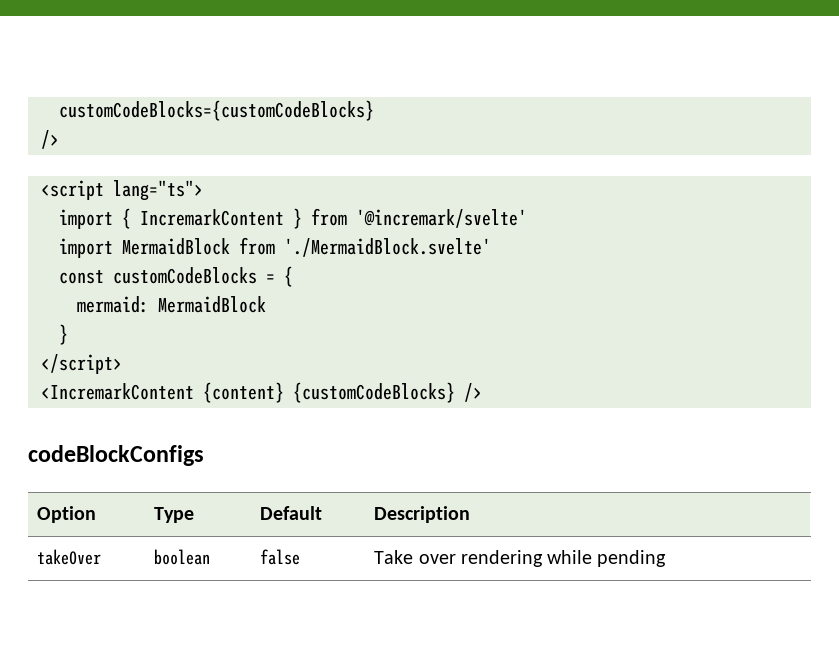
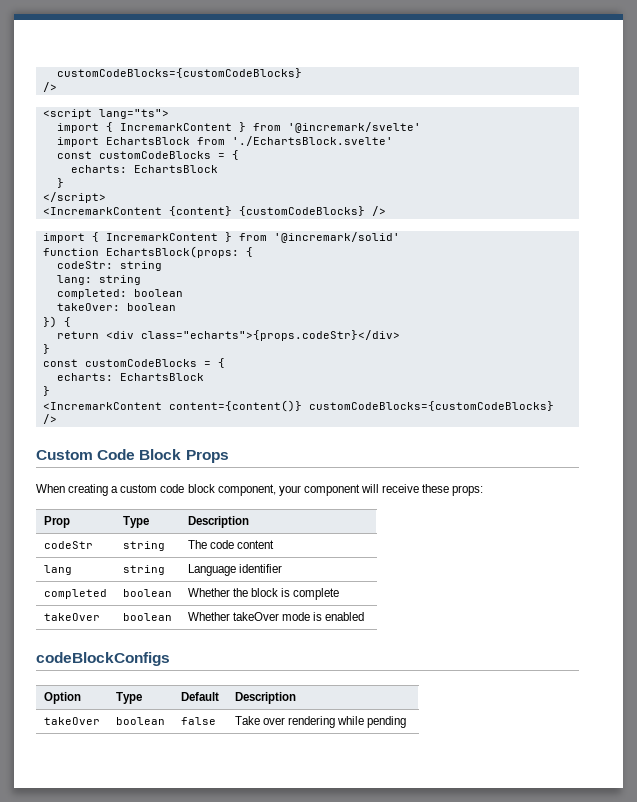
[121,237,491,257] [58,266,293,287] [76,296,266,313] MermaidBlock from './MermaidBlock.svelte' // const customCodeBlocks = { // mermaid: MermaidBlock -> [105,136,393,146] [56,150,239,160] [70,165,218,173] EchartsBlock from './EchartsBlock.svelte' // const customCodeBlocks = { // echarts: EchartsBlock
(482, 392) none -> [42,232,400,243] [42,246,253,258] [56,261,162,271] [56,275,141,285] [56,289,183,299] [56,303,176,311] [42,316,71,328] [56,330,400,341] [42,344,50,354] [42,358,225,368] [56,373,204,381] [42,386,50,396] [42,400,554,412] [42,414,57,424] [36,449,229,463] [36,484,484,496] [43,516,70,528] [122,516,149,528] [187,516,249,528] [43,541,93,549] [122,541,165,551] [187,540,274,549] [43,565,72,575] [122,565,165,575] [187,564,282,576] [43,589,107,599] [122,589,172,597] [187,588,339,600] [43,613,100,621] [122,613,172,621] [187,612,364,621] // import { IncremarkContent } from '@incremark/solid' // function EchartsBlock(props: { // codeStr: string // lang: string // completed: boolean // takeOver: boolean // }) { // return <div class="echarts">{props.codeStr}</div> // } // const customCodeBlocks = { // echarts: EchartsBlock // } // <IncremarkContent content={content()} customCodeBlocks={customCodeBlocks} /> // Custom Code Block Props // When creating a custom code block component, your component will receive these props: // Prop | Type | Description // codeStr | string | The code content // lang | string | Language identifier // completed | boolean | Whether the block is complete // takeOver | boolean | Whether takeOver mode is enabled

